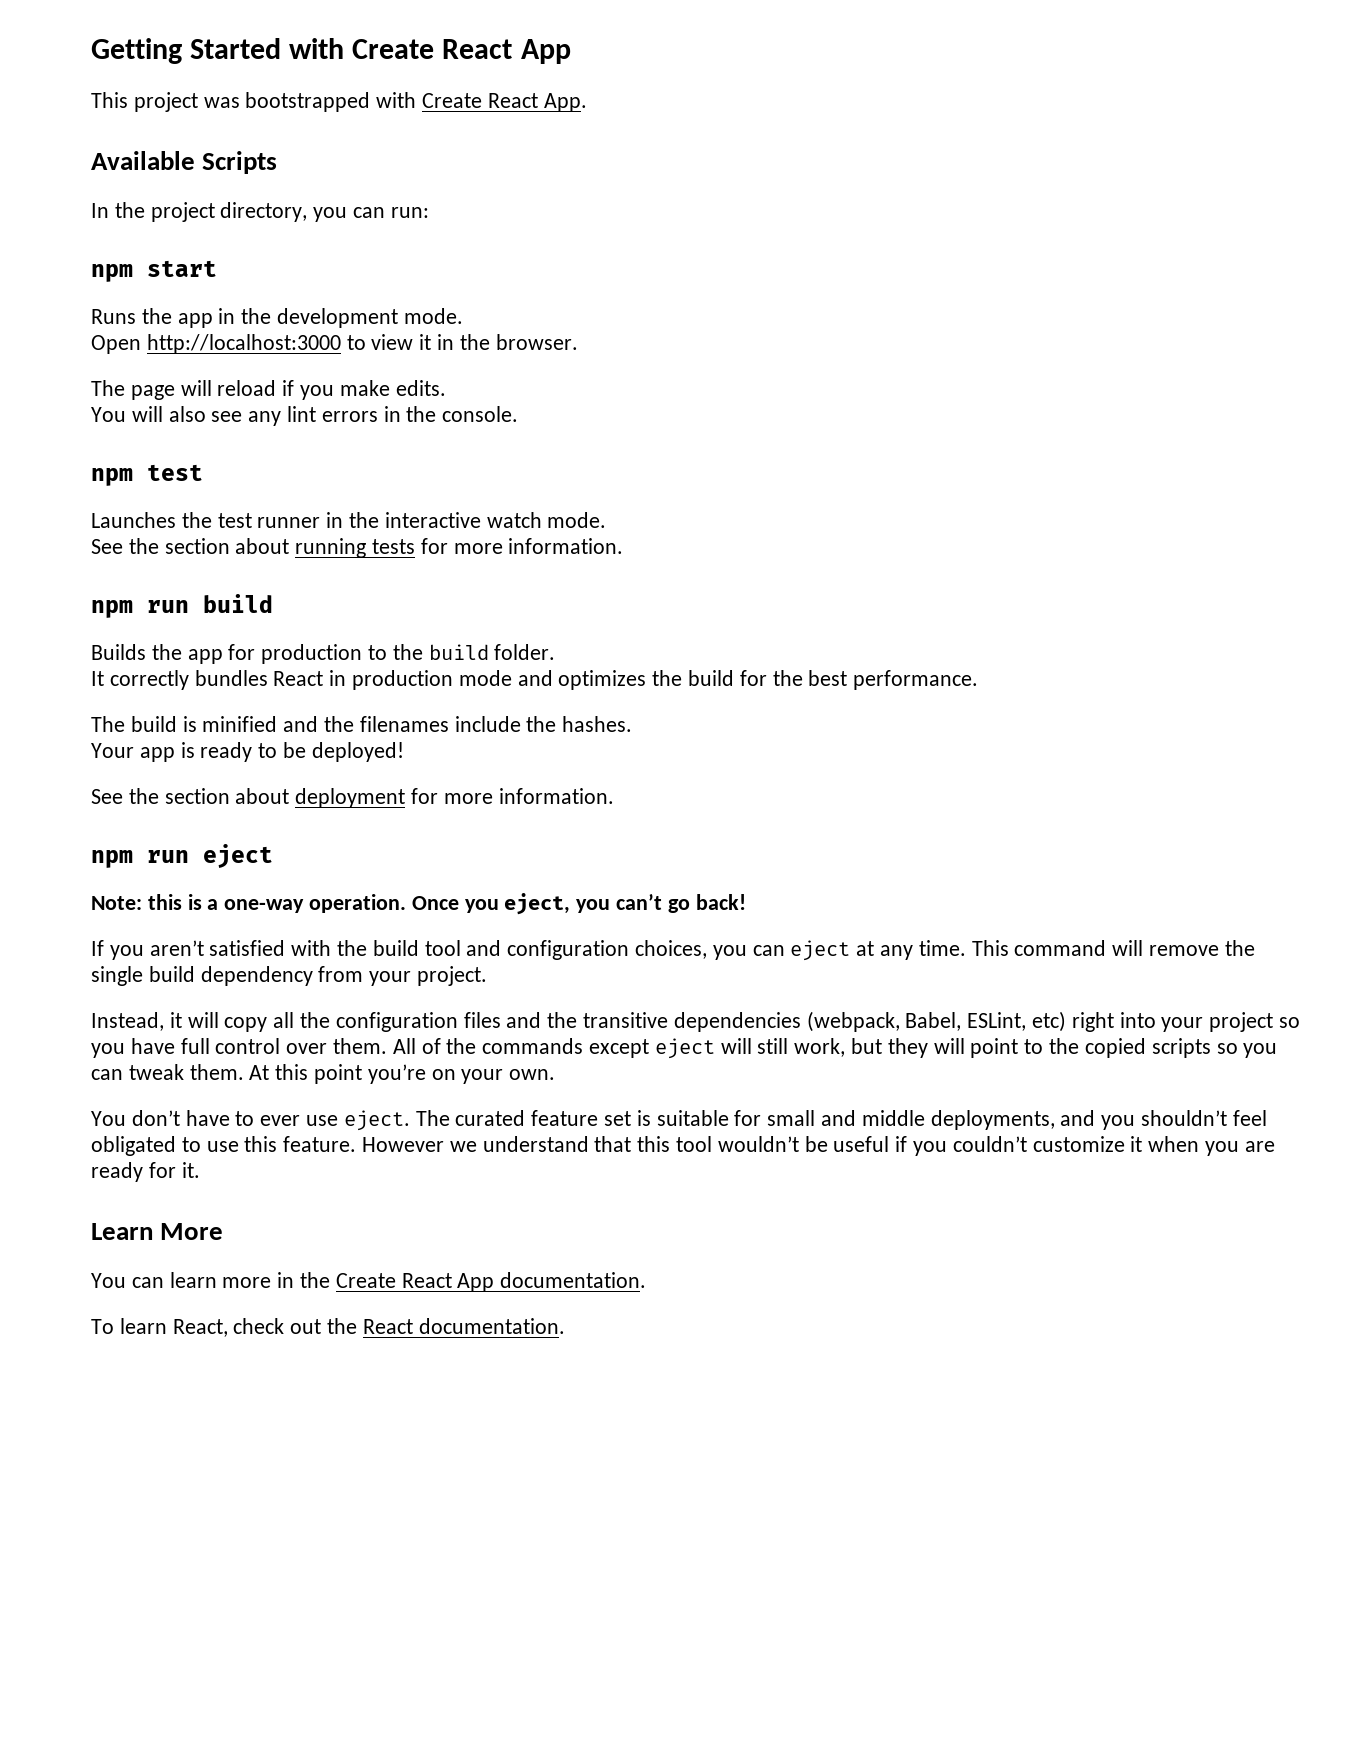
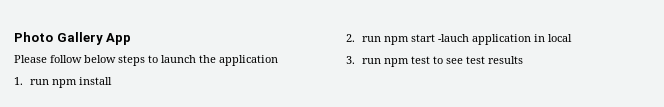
[91,38,571,64] [91,92,587,112] [91,151,278,174] [91,202,429,222] [91,260,217,282] [91,308,463,328] [91,334,578,354] [91,380,446,400] [91,406,519,426] [91,464,203,486] [91,512,607,528] [91,538,624,558] [91,594,273,618] [91,644,556,664] [91,670,979,690] [91,716,633,732] [91,742,404,762] [91,788,614,808] [91,844,273,868] [91,893,746,915] [91,940,1255,961] [91,966,488,986] [91,1011,1301,1032] [91,1038,1278,1059] [91,1064,556,1084] [91,1110,1267,1131] [91,1136,1275,1156] [91,1162,200,1182] [91,1223,224,1240] [91,1272,647,1292] [91,1318,565,1337] Getting Started with Create React App // This project was bootstrapped with Create React App. // Available Scripts // In the project directory, you can run: // npm start // Runs the app in the development mode. // Open http://localhost:3000 to view it in the browser. // The page will reload if you make edits. // You will also see any lint errors in the console. // npm test // Launches the test runner in the interactive watch mode. // See the section about running tests for more information. // npm run build // Builds the app for production to the build folder. // It correctly bundles React in production mode and optimizes the build for the best performance. // The build is minified and the filenames include the hashes. // Your app is ready to be deployed! // See the section about deployment for more information. // npm run eject // Note: this is a one-way operation. Once you eject, you can’t go back! // If you aren’t satisfied with the build tool and configuration choices, you can eject at any time. This command will remove the single build dependency from your project. // Instead, it will copy all the configuration files and the transitive dependencies (webpack, Babel, ESLint, etc) right into your project so you have full control over them. All of the commands except eject will still work, but they will point to the copied scripts so you can tweak them. At this point you’re on your own. // You don’t have to ever use eject. The curated feature set is suitable for small and middle deployments, and you shouldn’t feel obligated to use this feature. However we understand that this tool wouldn’t be useful if you couldn’t customize it when you are ready for it. // Learn More // You can learn more in the Create React App documentation. // To learn React, check out the React documentation. -> [14,32,132,45] [14,55,278,66] [14,77,112,88] [346,34,572,45] [346,56,523,67] Photo Gallery App // Please follow below steps to launch the application // 1. run npm install // 2. run npm start -lauch application in local // 3. run npm test to see test results

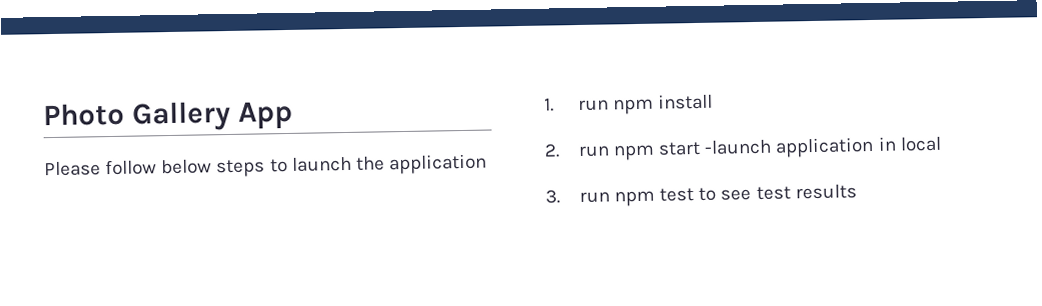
[437,34,469,42] -lauch -> [704,139,773,155] -launch

